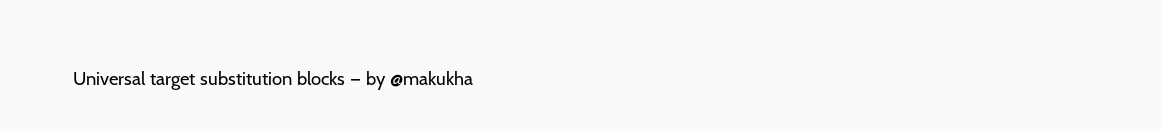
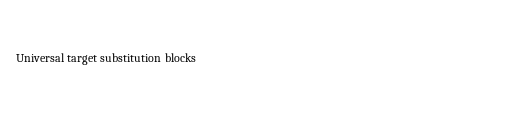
[349,71,473,90] — by @makukha -> (196, 57) none

